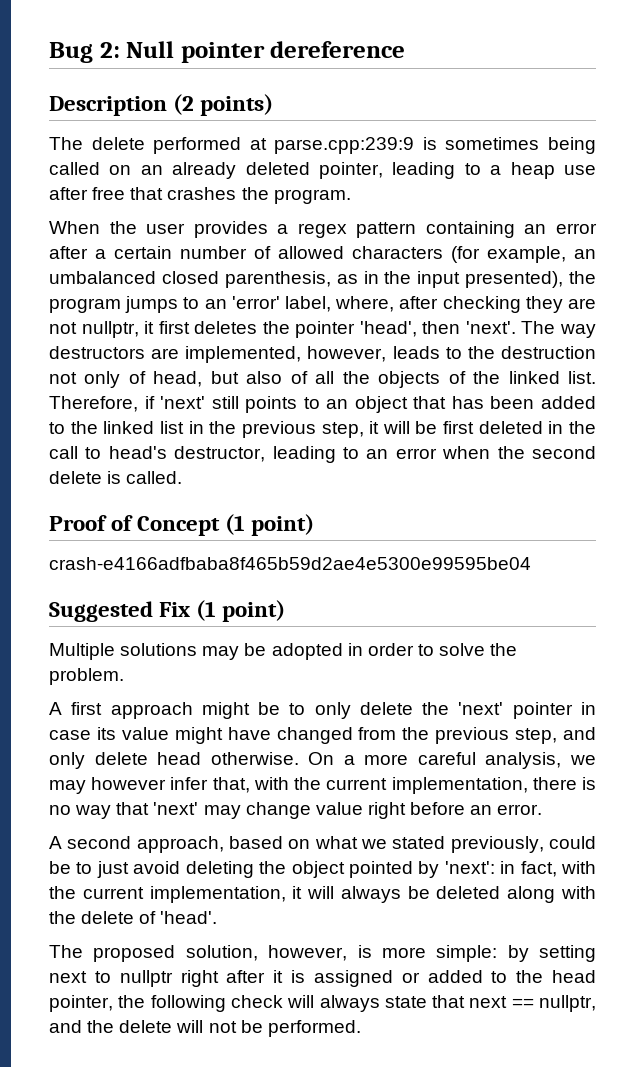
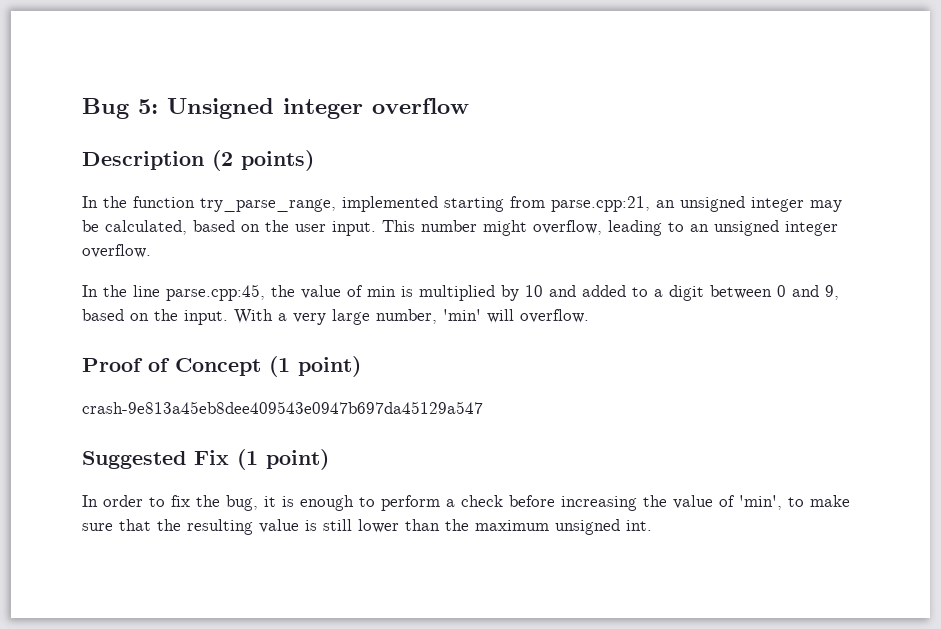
[99,41,406,63] 2: Null pointer dereference -> [138,98,469,119] 5: Unsigned integer overflow
[49,137,596,154] [49,162,596,179] [49,187,351,204] [49,221,597,238] [49,246,596,263] [49,271,596,288] [49,296,596,313] [49,321,596,338] [49,346,597,363] [49,371,596,388] [49,396,596,413] [49,421,597,438] [49,446,596,463] [49,471,183,484] The delete performed at parse.cpp:239:9 is sometimes being called on an already deleted pointer, leading to a heap use after free that crashes the program. // When the user provides a regex pattern containing an error after a certain number of allowed characters (for example, an umbalanced closed parenthesis, as in the input presented), the program jumps to an 'error' label, where, after checking they are not nullptr, it first deletes the pointer 'head', then 'next'. The way destructors are implemented, however, leads to the destruction not only of head, but also of all the objects of the linked list. Therefore, if 'next' still points to an object that has been added to the linked list in the previous step, it will be first deleted in the call to head's destructor, leading to an error when the second delete is called. -> [82,196,842,212] [82,220,838,236] [82,244,151,258] [82,284,839,301] [82,309,589,325] In the function try_parse_range, implemented starting from parse.cpp:21, an unsigned integer may be calculated, based on the user input. This number might overflow, leading to an unsigned integer overflow. // In the line parse.cpp:45, the value of min is multiplied by 10 and added to a digit between 0 and 9, based on the input. With a very large number, 'min' will overflow.
[49,557,531,570] crash-e4166adfbaba8f465b59d2ae4e5300e99595be04 -> [82,401,483,414] crash-9e813a45eb8dee409543e0947b697da45129a547
[49,643,518,660] [49,668,124,685] [49,702,596,719] [49,727,596,744] [49,752,596,769] [49,777,596,794] [49,802,543,819] [49,836,596,853] [49,861,597,878] [49,886,596,903] [49,911,218,924] [49,945,596,962] [49,970,596,987] [49,995,597,1012] [49,1020,361,1037] Multiple solutions may be adopted in order to solve the problem. // A first approach might be to only delete the 'next' pointer in case its value might have changed from the previous step, and only delete head otherwise. On a more careful analysis, we may however infer that, with the current implementation, there is no way that 'next' may change value right before an error. // A second approach, based on what we stated previously, could be to just avoid deleting the object pointed by 'next': in fact, with the current implementation, it will always be deleted along with the delete of 'head'. // The proposed solution, however, is more simple: by setting next to nullptr right after it is assigned or added to the head pointer, the following check will always state that next == nullptr, and the delete will not be performed. -> [82,495,850,511] [82,519,652,535] In order to fix the bug, it is enough to perform a check before increasing the value of 'min', to make sure that the resulting value is still lower than the maximum unsigned int.

